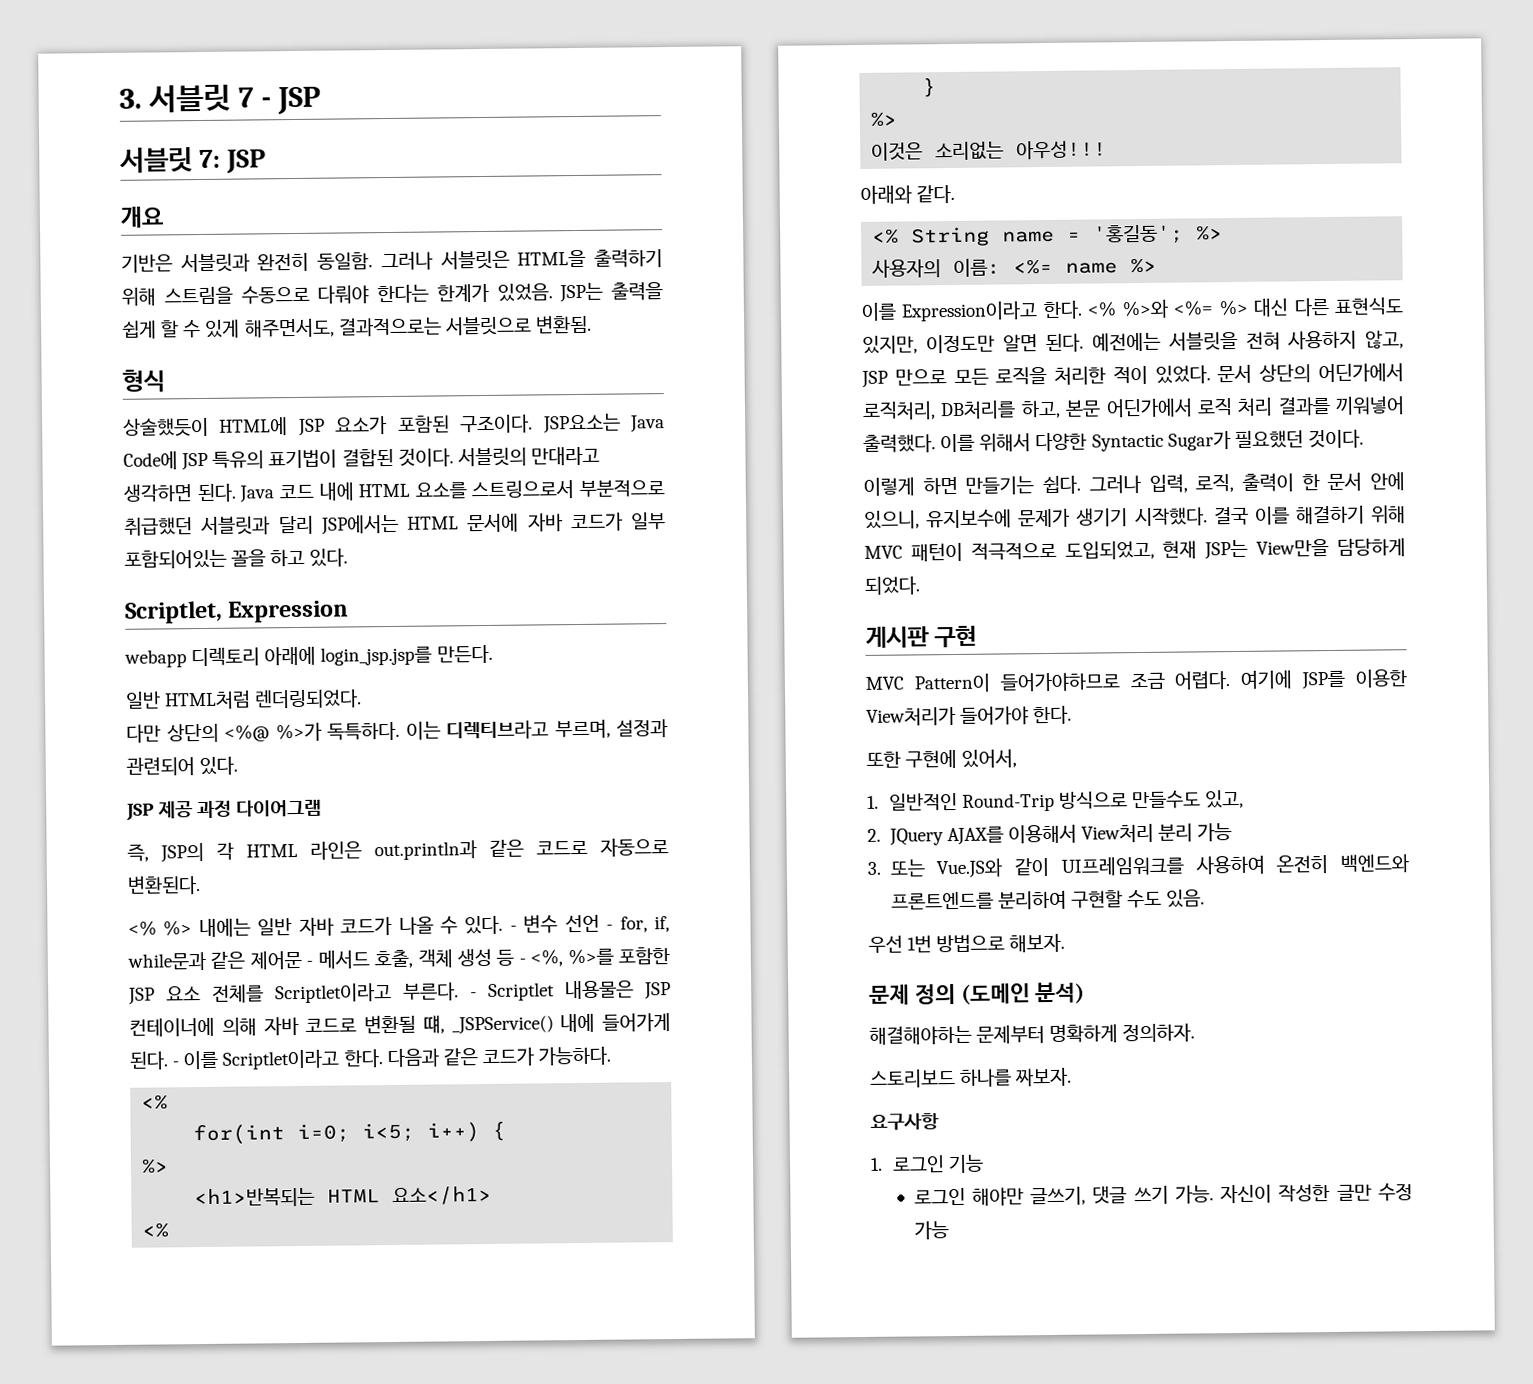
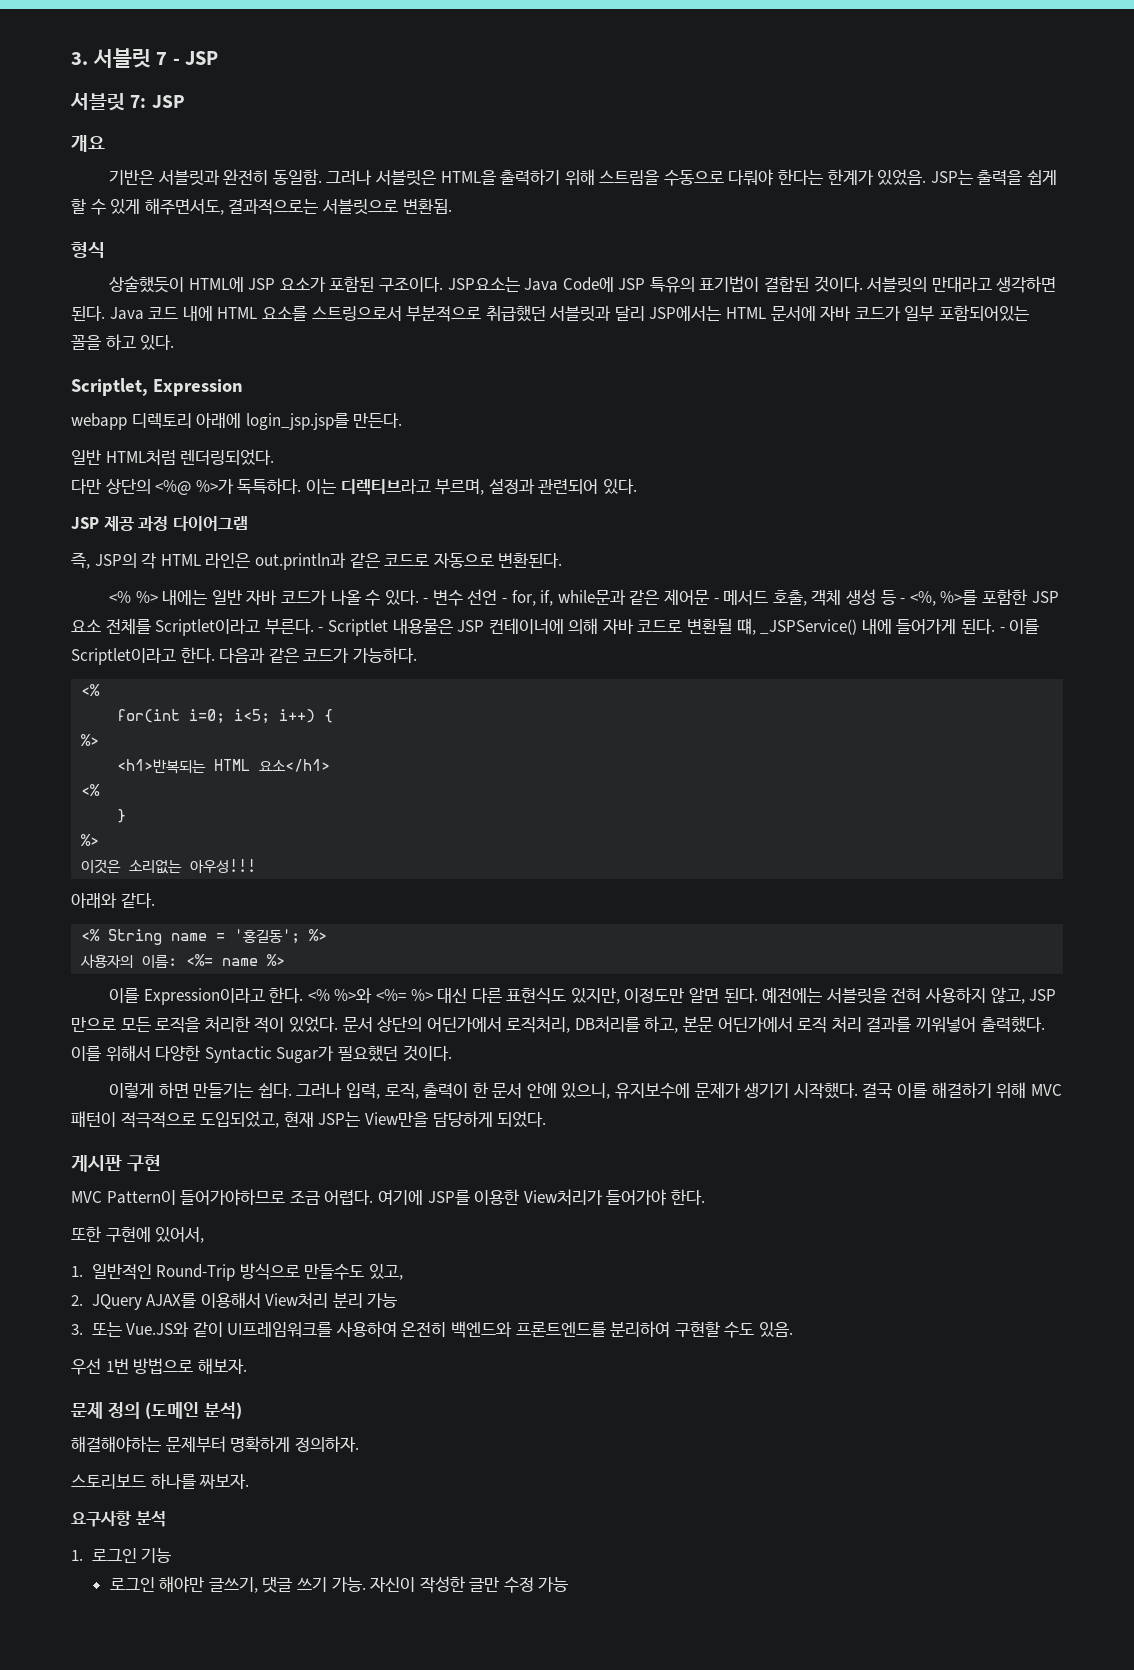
(939, 1121) none -> [135,1511,166,1527] 분석

